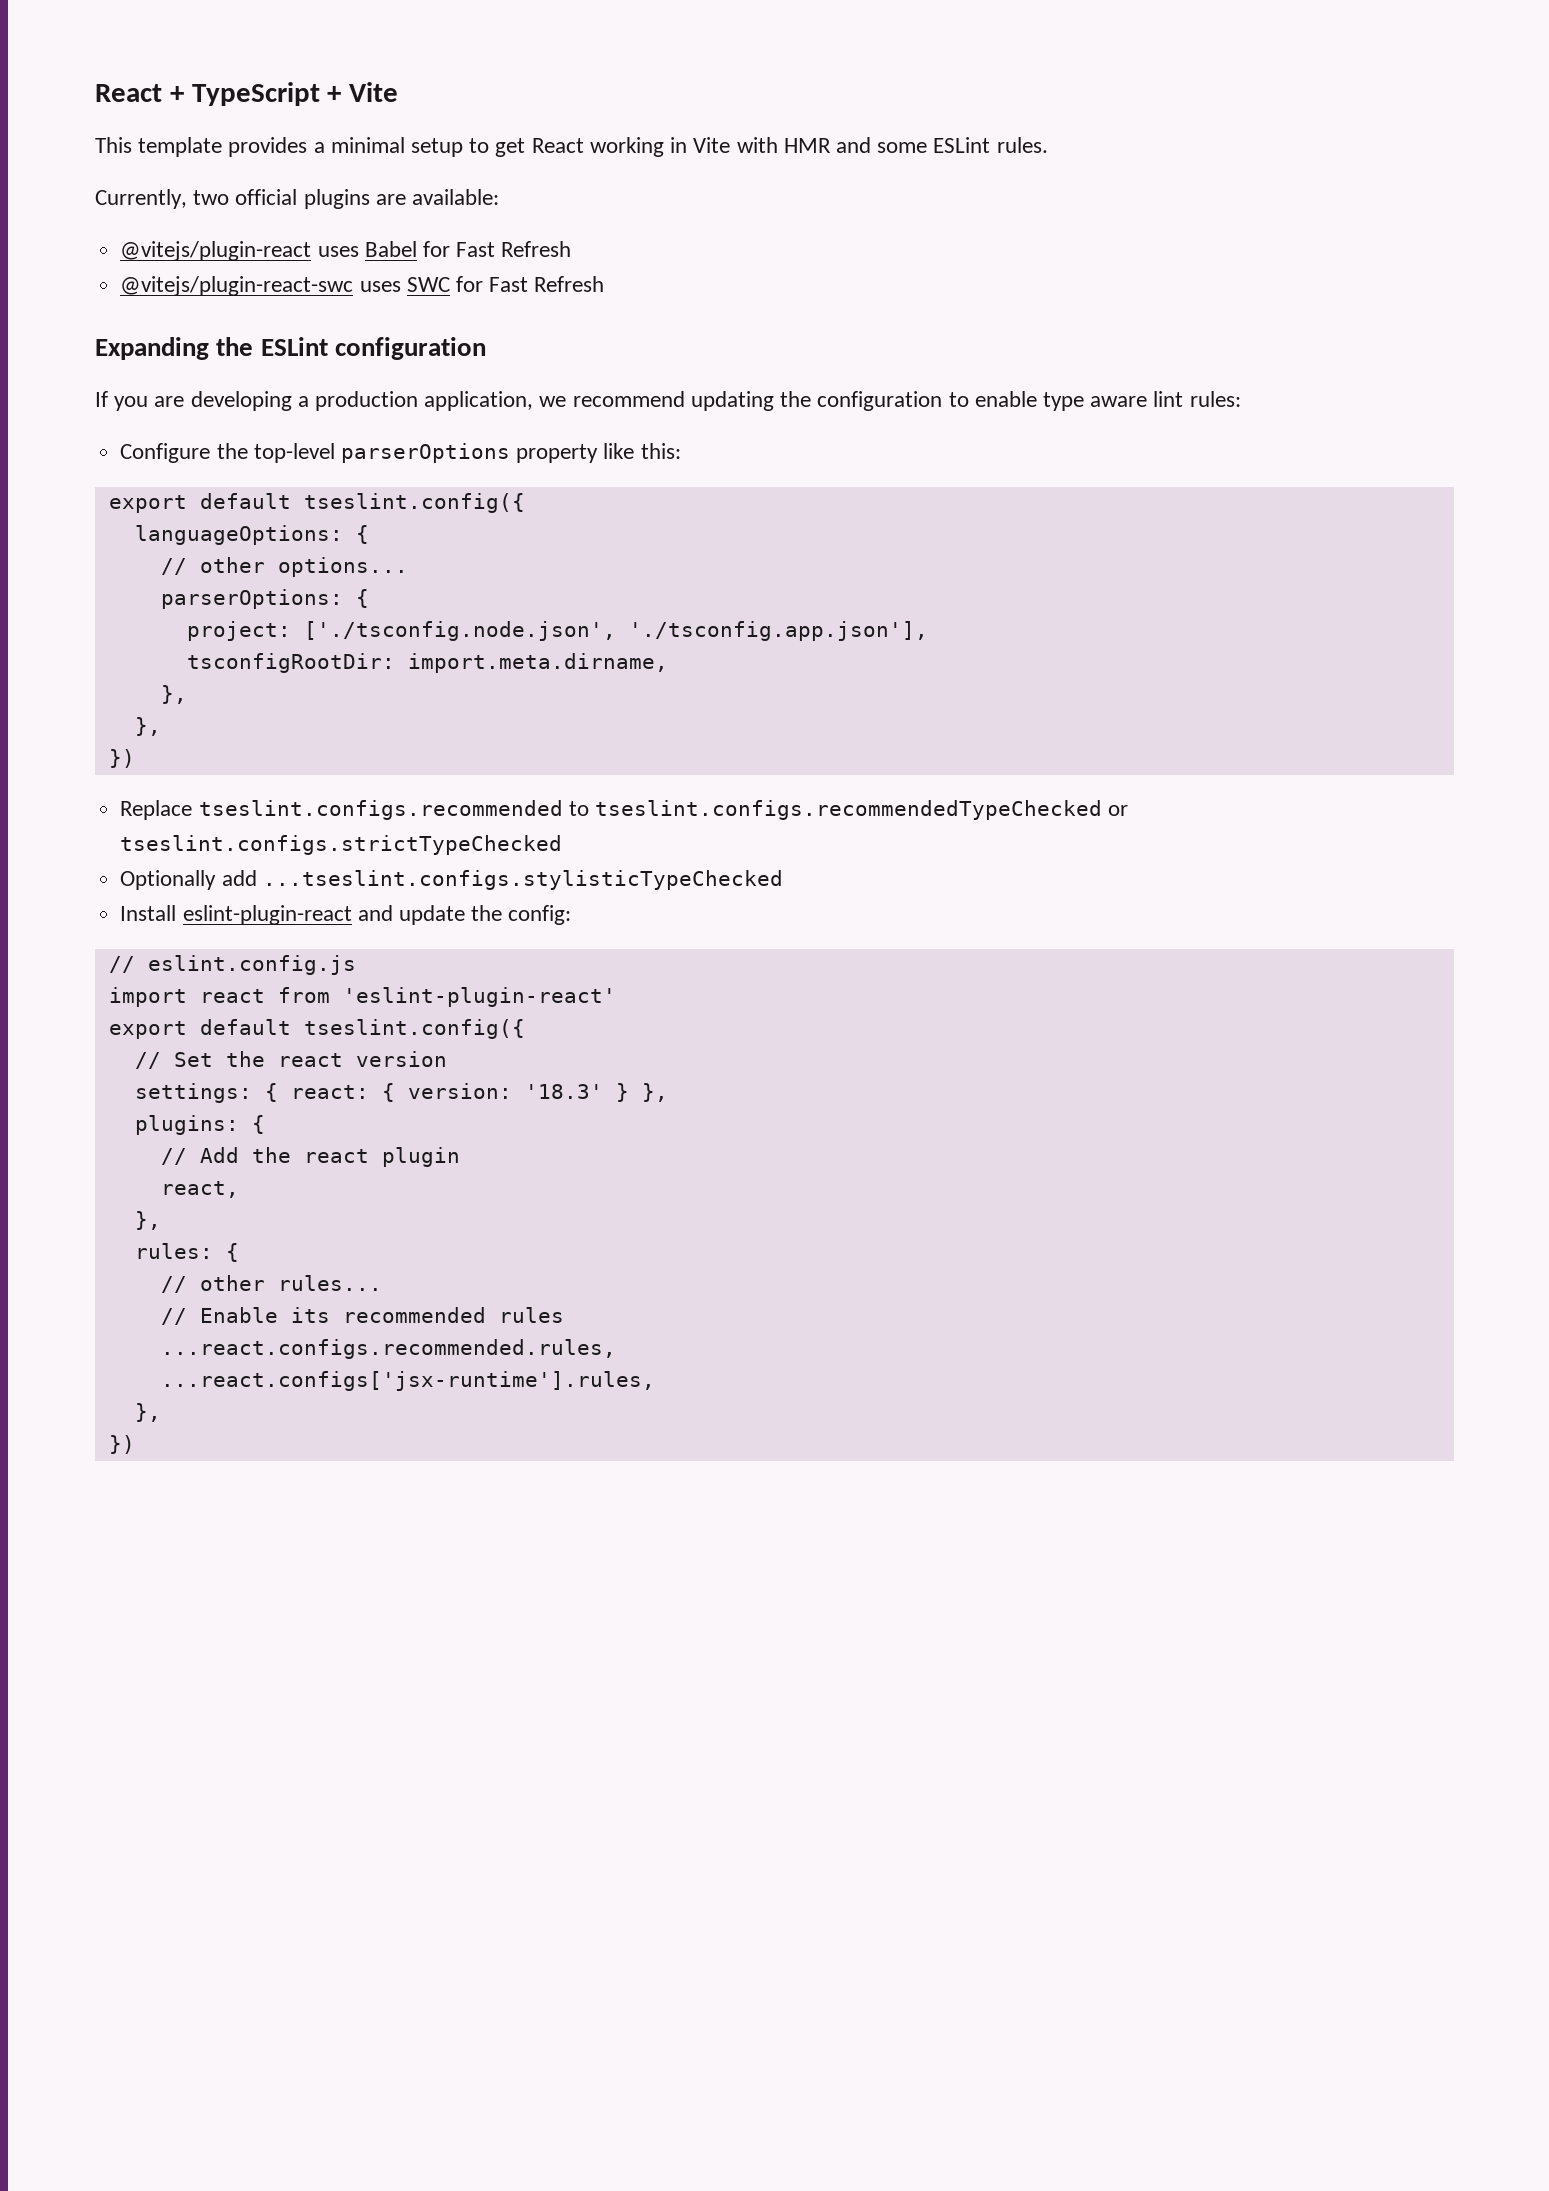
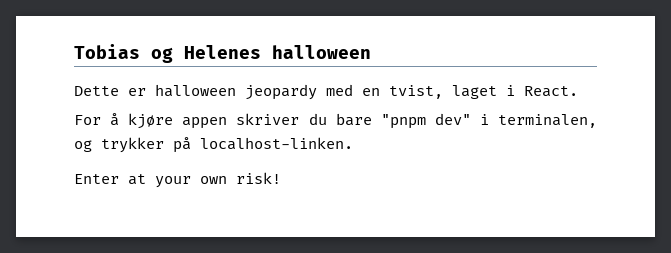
[95,82,399,106] [95,137,1048,157] [95,189,500,209] [120,241,572,261] [120,276,605,296] [95,337,486,360] [95,391,1241,411] [120,443,681,463] [108,493,525,513] [134,525,369,545] [160,557,408,577] [160,589,369,609] [186,621,928,641] [186,653,668,673] [160,685,187,704] [134,717,161,736] [108,749,135,768] [120,800,1129,820] [120,835,563,855] [120,870,783,890] [120,905,572,925] [108,955,356,975] [108,987,616,1007] [108,1019,525,1039] [134,1051,447,1069] [134,1083,668,1103] [134,1115,265,1135] [160,1147,460,1167] [160,1181,239,1198] [134,1211,161,1230] [134,1243,239,1262] [160,1275,382,1293] [160,1307,564,1325] [160,1339,616,1359] [160,1371,655,1391] [134,1403,161,1422] [108,1435,135,1454] React + TypeScript + Vite // This template provides a minimal setup to get React working in Vite with HMR and some ESLint rules. // Currently, two official plugins are available: // @vitejs/plugin-react uses Babel for Fast Refresh // @vitejs/plugin-react-swc uses SWC for Fast Refresh // Expanding the ESLint configuration // If you are developing a production application, we recommend updating the configuration to enable type aware lint rules: // Configure the top-level parserOptions property like this: // export default tseslint.config({ // languageOptions: { // // other options... // parserOptions: { // project: ['./tsconfig.node.json', './tsconfig.app.json'], // tsconfigRootDir: import.meta.dirname, // }, // }, // }) // Replace tseslint.configs.recommended to tseslint.configs.recommendedTypeChecked or tseslint.configs.strictTypeChecked // Optionally add ...tseslint.configs.stylisticTypeChecked // Install eslint-plugin-react and update the config: // // eslint.config.js // import react from 'eslint-plugin-react' // export default tseslint.config({ // // Set the react version // settings: { react: { version: '18.3' } }, // plugins: { // // Add the react plugin // react, // }, // rules: { // // other rules... // // Enable its recommended rules // ...react.configs.recommended.rules, // ...react.configs['jsx-runtime'].rules, // }, // }) -> [74,44,371,63] [74,84,578,100] [74,113,598,129] [74,137,353,153] [74,172,281,188] Tobias og Helenes halloween // Dette er halloween jeopardy med en tvist, laget i React. // For å kjøre appen skriver du bare "pnpm dev" i terminalen, og trykker på localhost-linken. // Enter at your own risk!

